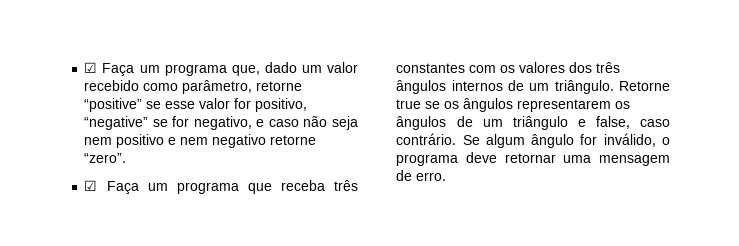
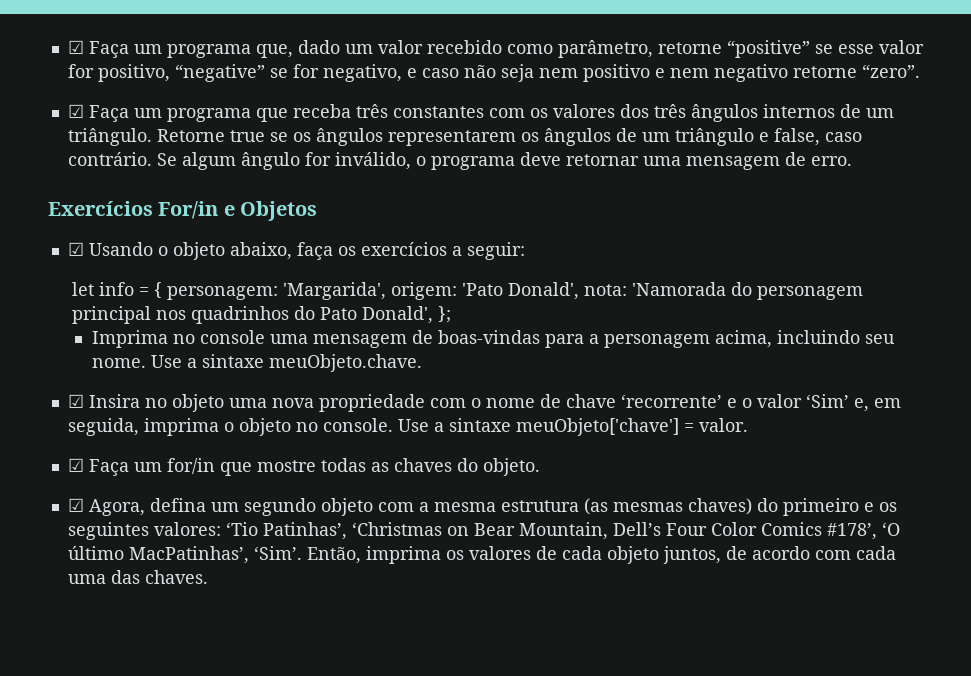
(447, 176) none -> [48,201,318,221] [67,242,525,260] [71,282,863,300] [71,306,451,324] [91,330,895,348] [91,354,422,372] [67,394,901,412] [67,418,748,436] [67,458,540,476] [67,498,897,516] [67,522,900,540] [67,546,896,564] [67,570,208,584] // Exercícios For/in e Objetos // ☑ Usando o objeto abaixo, faça os exercícios a seguir: // let info = { personagem: 'Margarida', origem: 'Pato Donald', nota: 'Namorada do personagem principal nos quadrinhos do Pato Donald', }; // Imprima no console uma mensagem de boas-vindas para a personagem acima, incluindo seu nome. Use a sintaxe meuObjeto.chave. // ☑ Insira no objeto uma nova propriedade com o nome de chave ‘recorrente’ e o valor ‘Sim’ e, em seguida, imprima o objeto no console. Use a sintaxe meuObjeto['chave'] = valor. // ☑ Faça um for/in que mostre todas as chaves do objeto. // ☑ Agora, defina um segundo objeto com a mesma estrutura (as mesmas chaves) do primeiro e os seguintes valores: ‘Tio Patinhas’, ‘Christmas on Bear Mountain, Dell’s Four Color Comics #178’, ‘O último MacPatinhas’, ‘Sim’. Então, imprima os valores de cada objeto juntos, de acordo com cada uma das chaves.

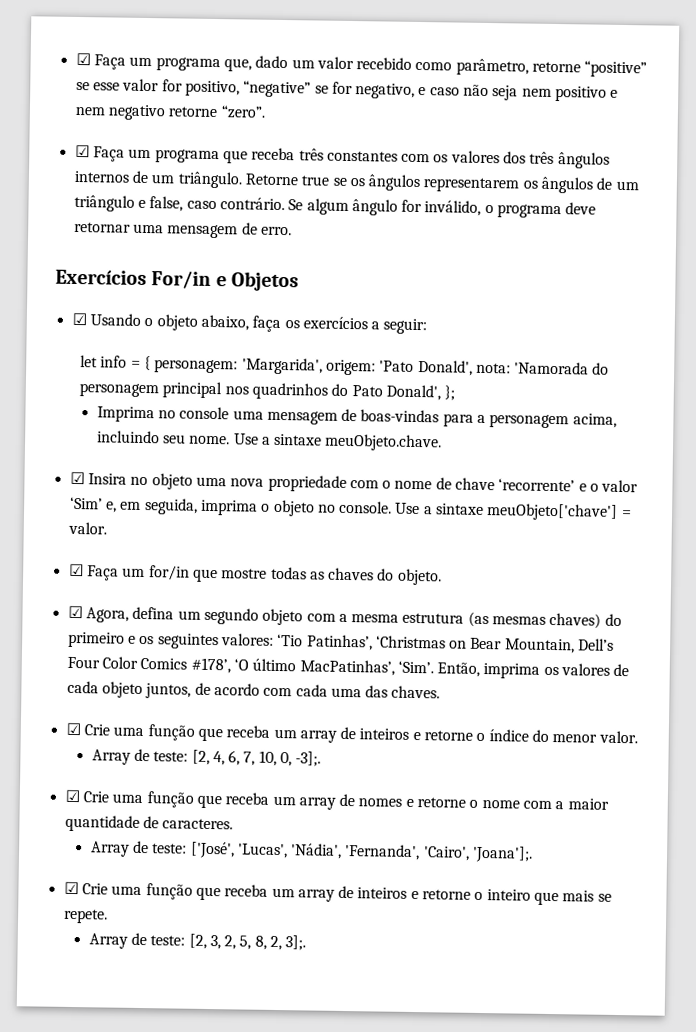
(208, 577) none -> [65,722,638,744] [91,748,322,767] [64,789,609,810] [64,814,234,832] [89,840,534,863] [63,881,612,906] [63,908,108,924] [88,932,307,951] // ☑ Crie uma função que receba um array de inteiros e retorne o índice do menor valor. // Array de teste: [2, 4, 6, 7, 10, 0, -3];. // ☑ Crie uma função que receba um array de nomes e retorne o nome com a maior quantidade de caracteres. // Array de teste: ['José', 'Lucas', 'Nádia', 'Fernanda', 'Cairo', 'Joana'];. // ☑ Crie uma função que receba um array de inteiros e retorne o inteiro que mais se repete. // Array de teste: [2, 3, 2, 5, 8, 2, 3];.

